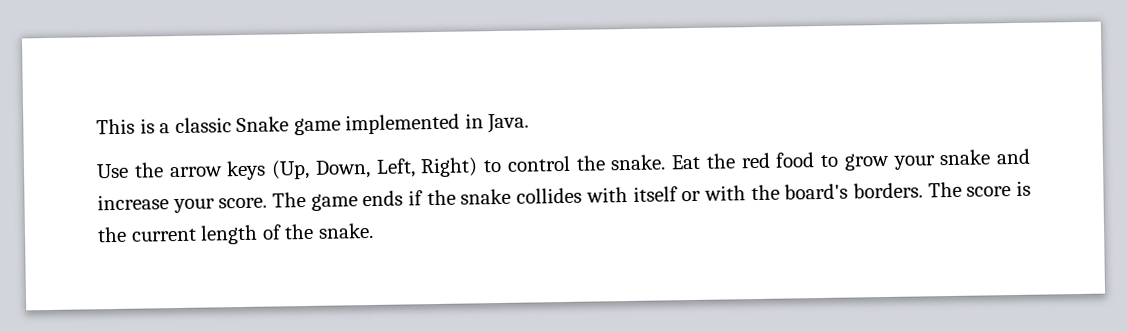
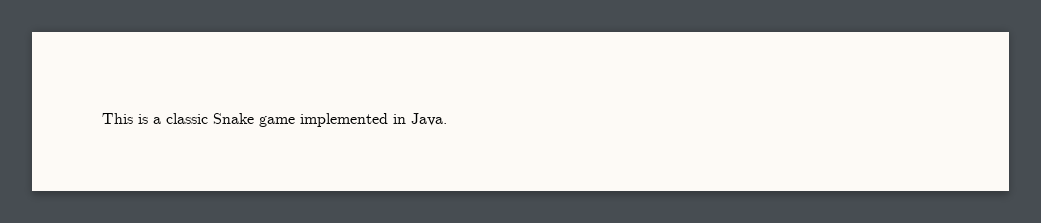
[96,148,1031,181] [97,180,1032,214] [97,222,374,245] // Use the arrow keys (Up, Down, Left, Right) to control the snake. Eat the red food to grow your snake and increase your score. The game ends if the snake collides with itself or with the board's borders. The score is the current length of the snake. -> (447, 119) none

